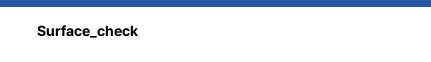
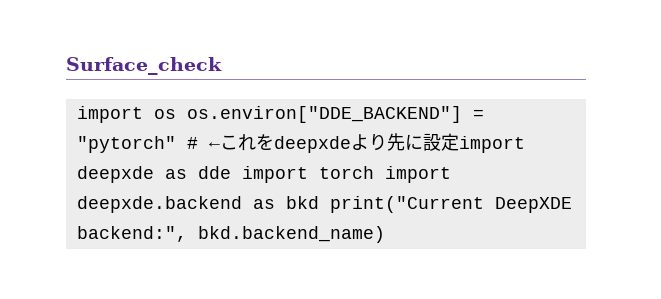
(139, 31) none -> [76,106,484,123] [76,133,525,153] [76,166,451,183] [76,196,572,213] [76,226,385,243] // import os os.environ["DDE_BACKEND"] = "pytorch" # ←これをdeepxdeより先に設定import deepxde as dde import torch import deepxde.backend as bkd print("Current DeepXDE backend:", bkd.backend_name)

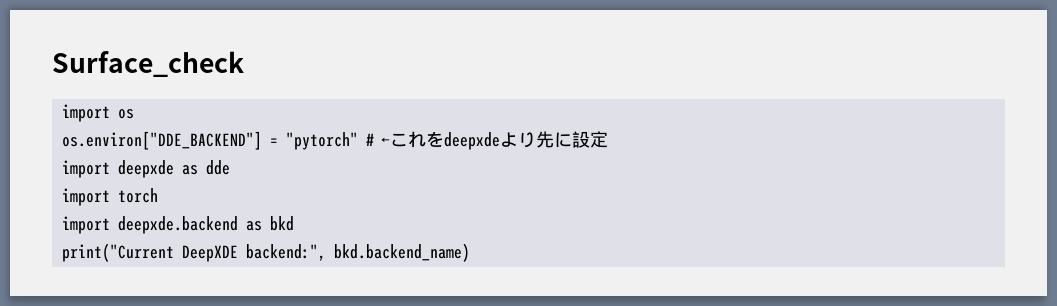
(176, 114) none -> (135, 114) //
(459, 142) none -> (609, 139) //
(231, 172) none -> (231, 167) //
(374, 172) none -> (159, 195) //
(319, 202) none -> (295, 223) //

